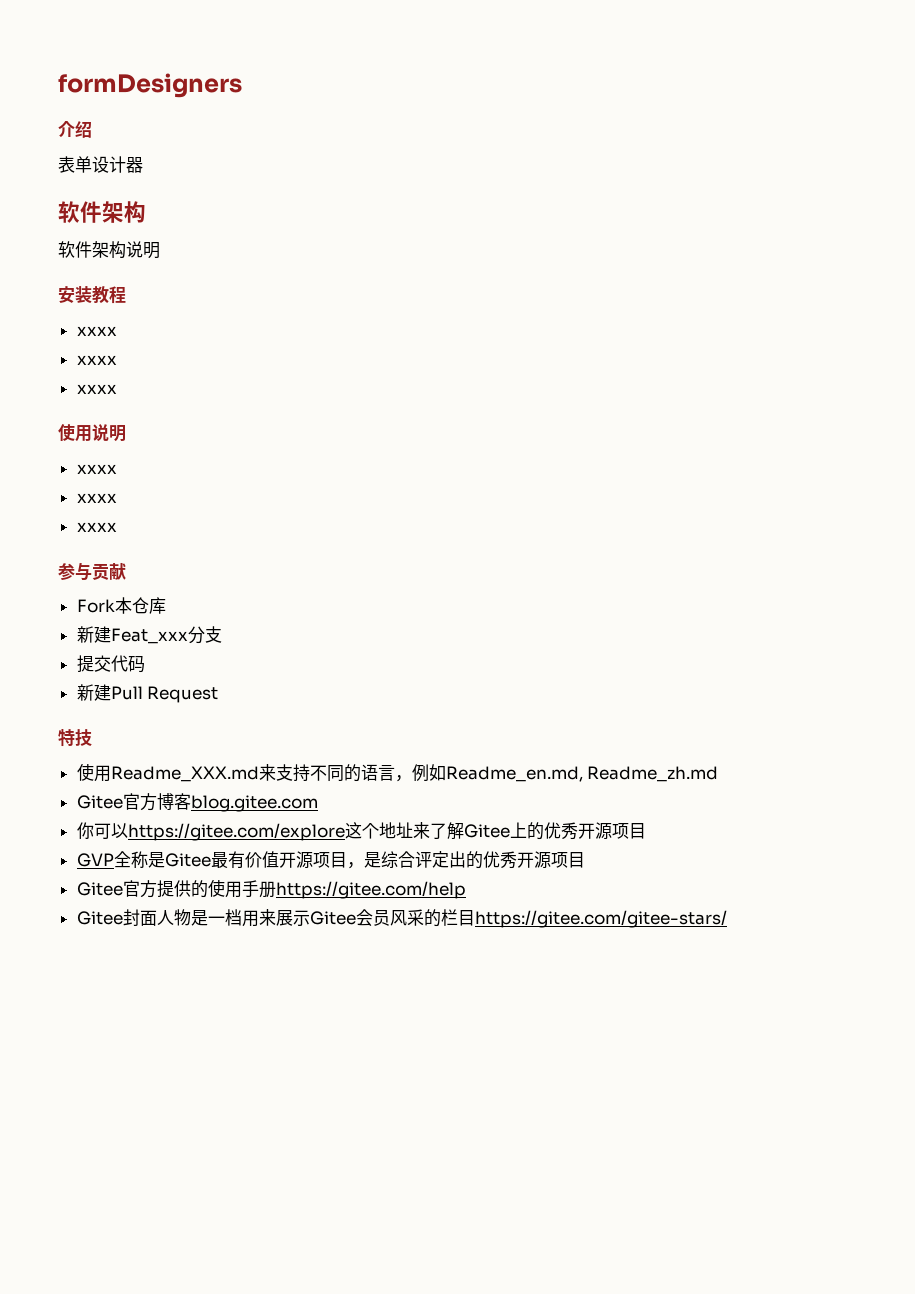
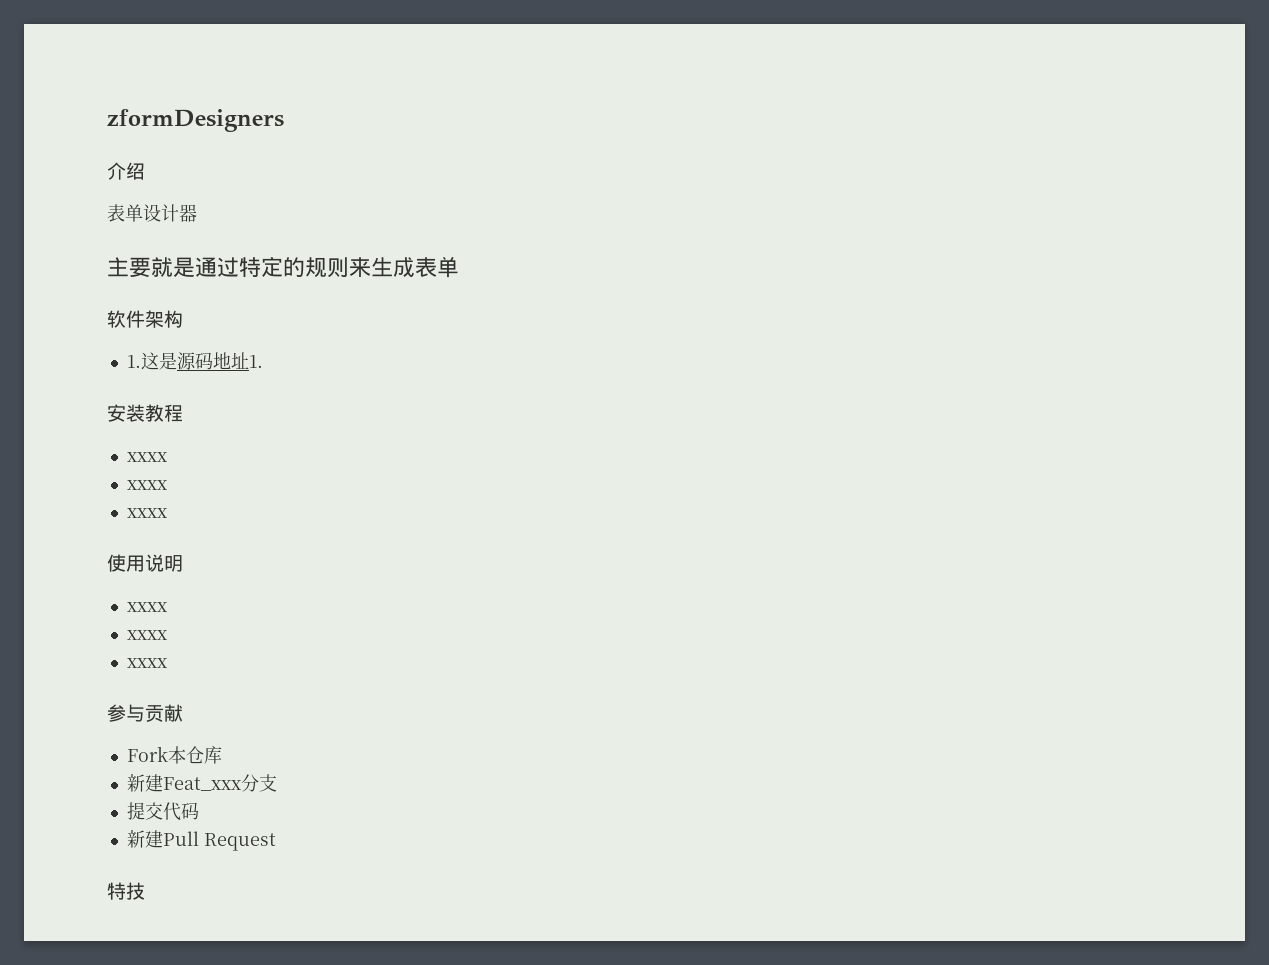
[58,73,242,98] formDesigners -> [107,109,284,132] zformDesigners
[58,201,146,223] [58,241,160,259] 软件架构 // 软件架构说明 -> [107,257,459,278] [107,310,183,328] [126,352,263,370] 主要就是通过特定的规则来生成表单 // 软件架构 // 1.这是源码地址1.
[76,763,719,782] [76,793,318,812] [76,822,646,841] [76,851,585,869] [76,879,466,899] [76,909,727,928] // 使用Readme_XXX.md来支持不同的语言，例如Readme_en.md, Readme_zh.md // Gitee官方博客blog.gitee.com // 你可以https://gitee.com/explore这个地址来了解Gitee上的优秀开源项目 // GVP全称是Gitee最有价值开源项目，是综合评定出的优秀开源项目 // Gitee官方提供的使用手册https://gitee.com/help // Gitee封面人物是一档用来展示Gitee会员风采的栏目https://gitee.com/gitee-stars/ -> (145, 891) none

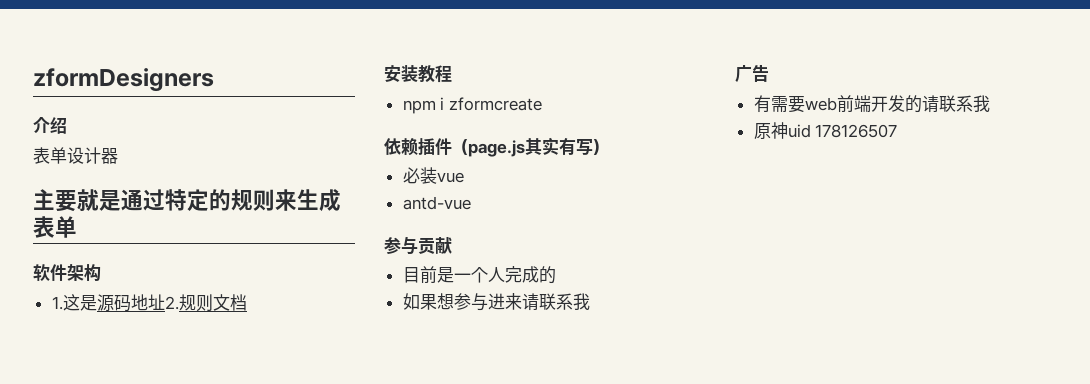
[248,355,263,368] 1. -> [164,294,247,312] 2.规则文档
[126,452,167,462] [126,480,167,490] [126,508,167,518] [107,554,183,572] [126,602,167,612] [126,630,167,640] [126,658,167,668] [107,704,183,722] [126,746,222,764] [126,774,277,792] [126,802,199,821] [126,830,276,851] [107,882,145,900] xxxx // xxxx // xxxx // 使用说明 // xxxx // xxxx // xxxx // 参与贡献 // Fork本仓库 // 新建Feat_xxx分支 // 提交代码 // 新建Pull Request // 特技 -> [402,97,542,114] [384,137,609,157] [402,167,464,184] [402,196,471,210] [384,236,452,254] [402,266,556,284] [402,293,590,311] [735,65,769,83] [753,95,990,113] [753,122,898,139] npm i zformcreate // 依赖插件（page.js其实有写） // 必装vue // antd-vue // 参与贡献 // 目前是一个人完成的 // 如果想参与进来请联系我 // 广告 // 有需要web前端开发的请联系我 // 原神uid 178126507

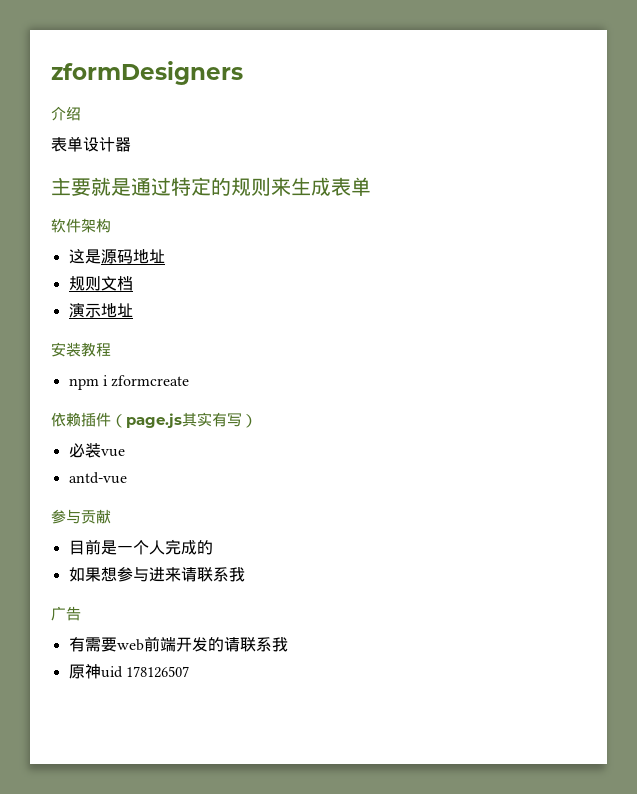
[51,296,63,310] 1. -> (111, 225) none
[164,296,179,310] 2. -> (165, 256) //
(247, 302) none -> [68,303,133,318] // 演示地址

